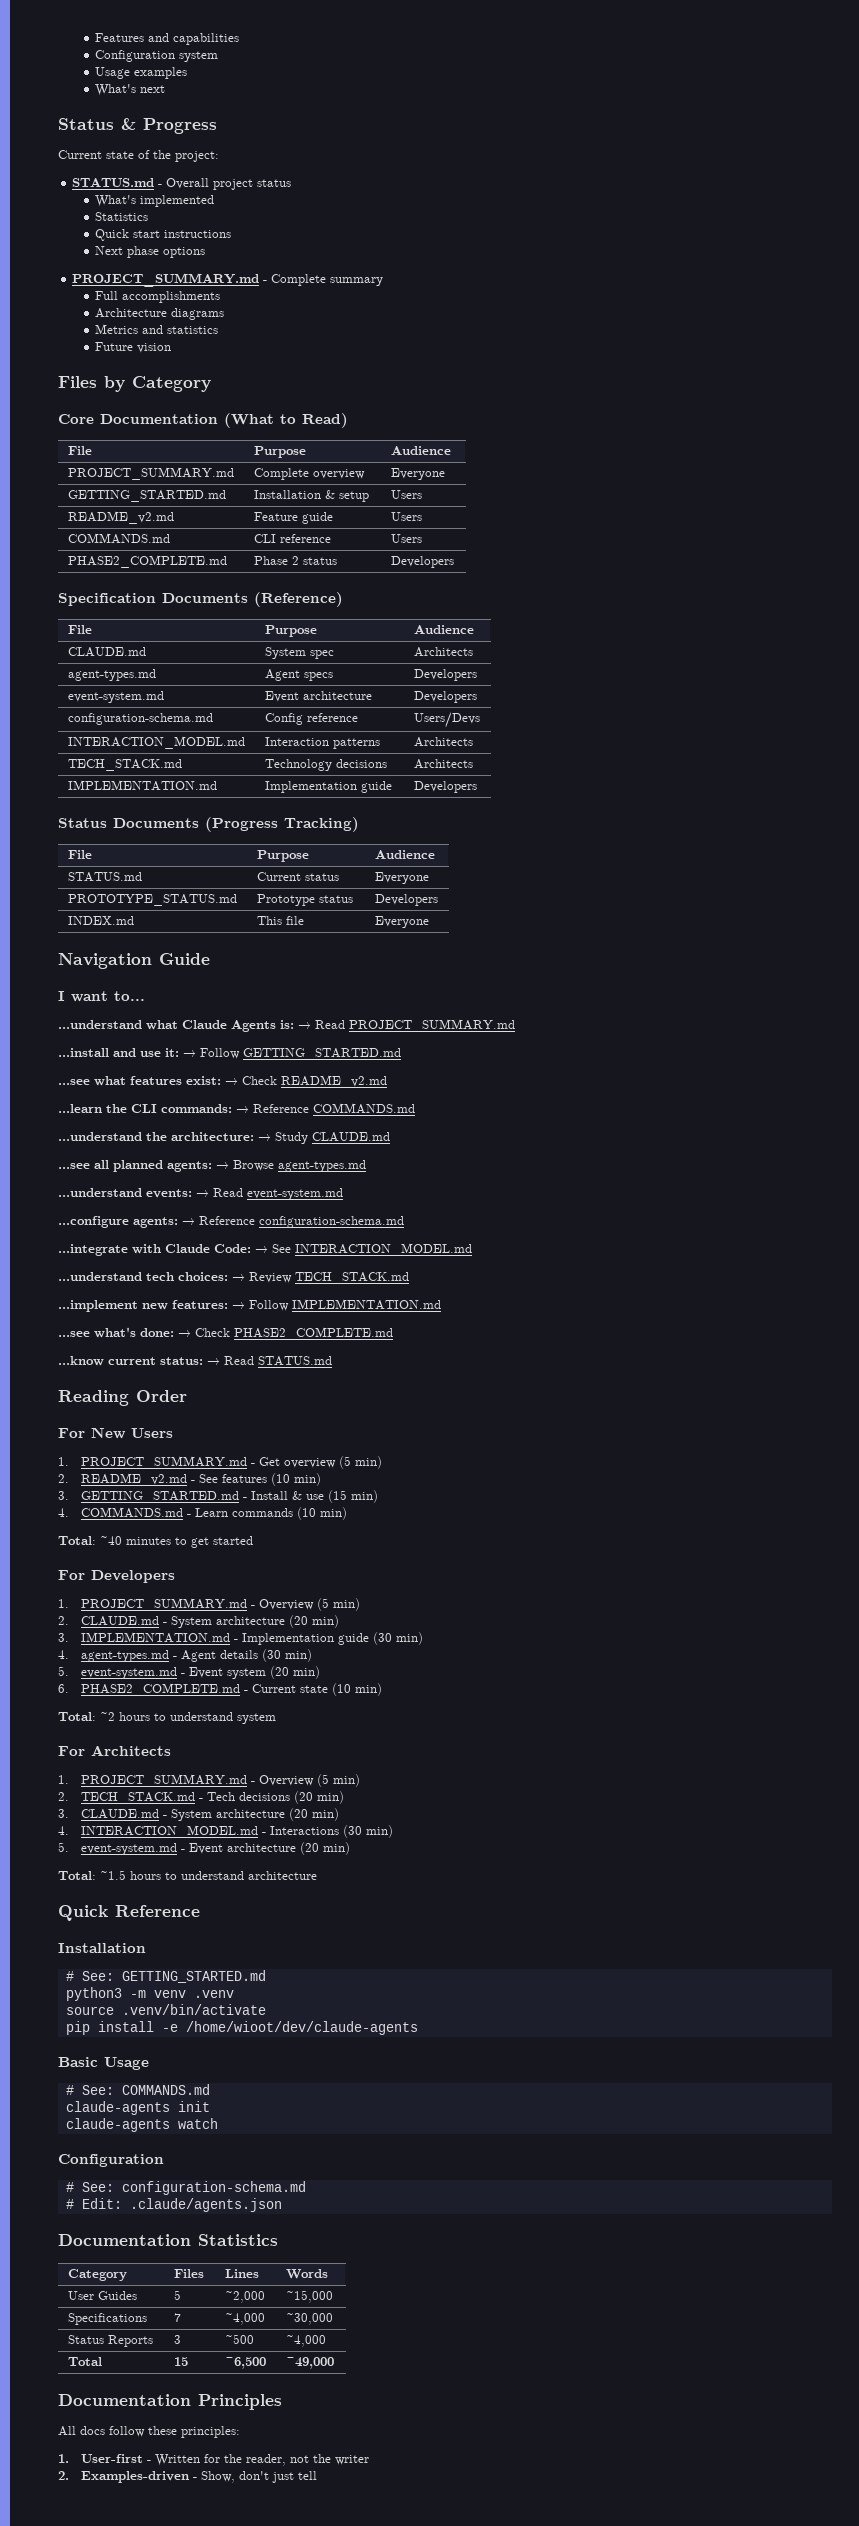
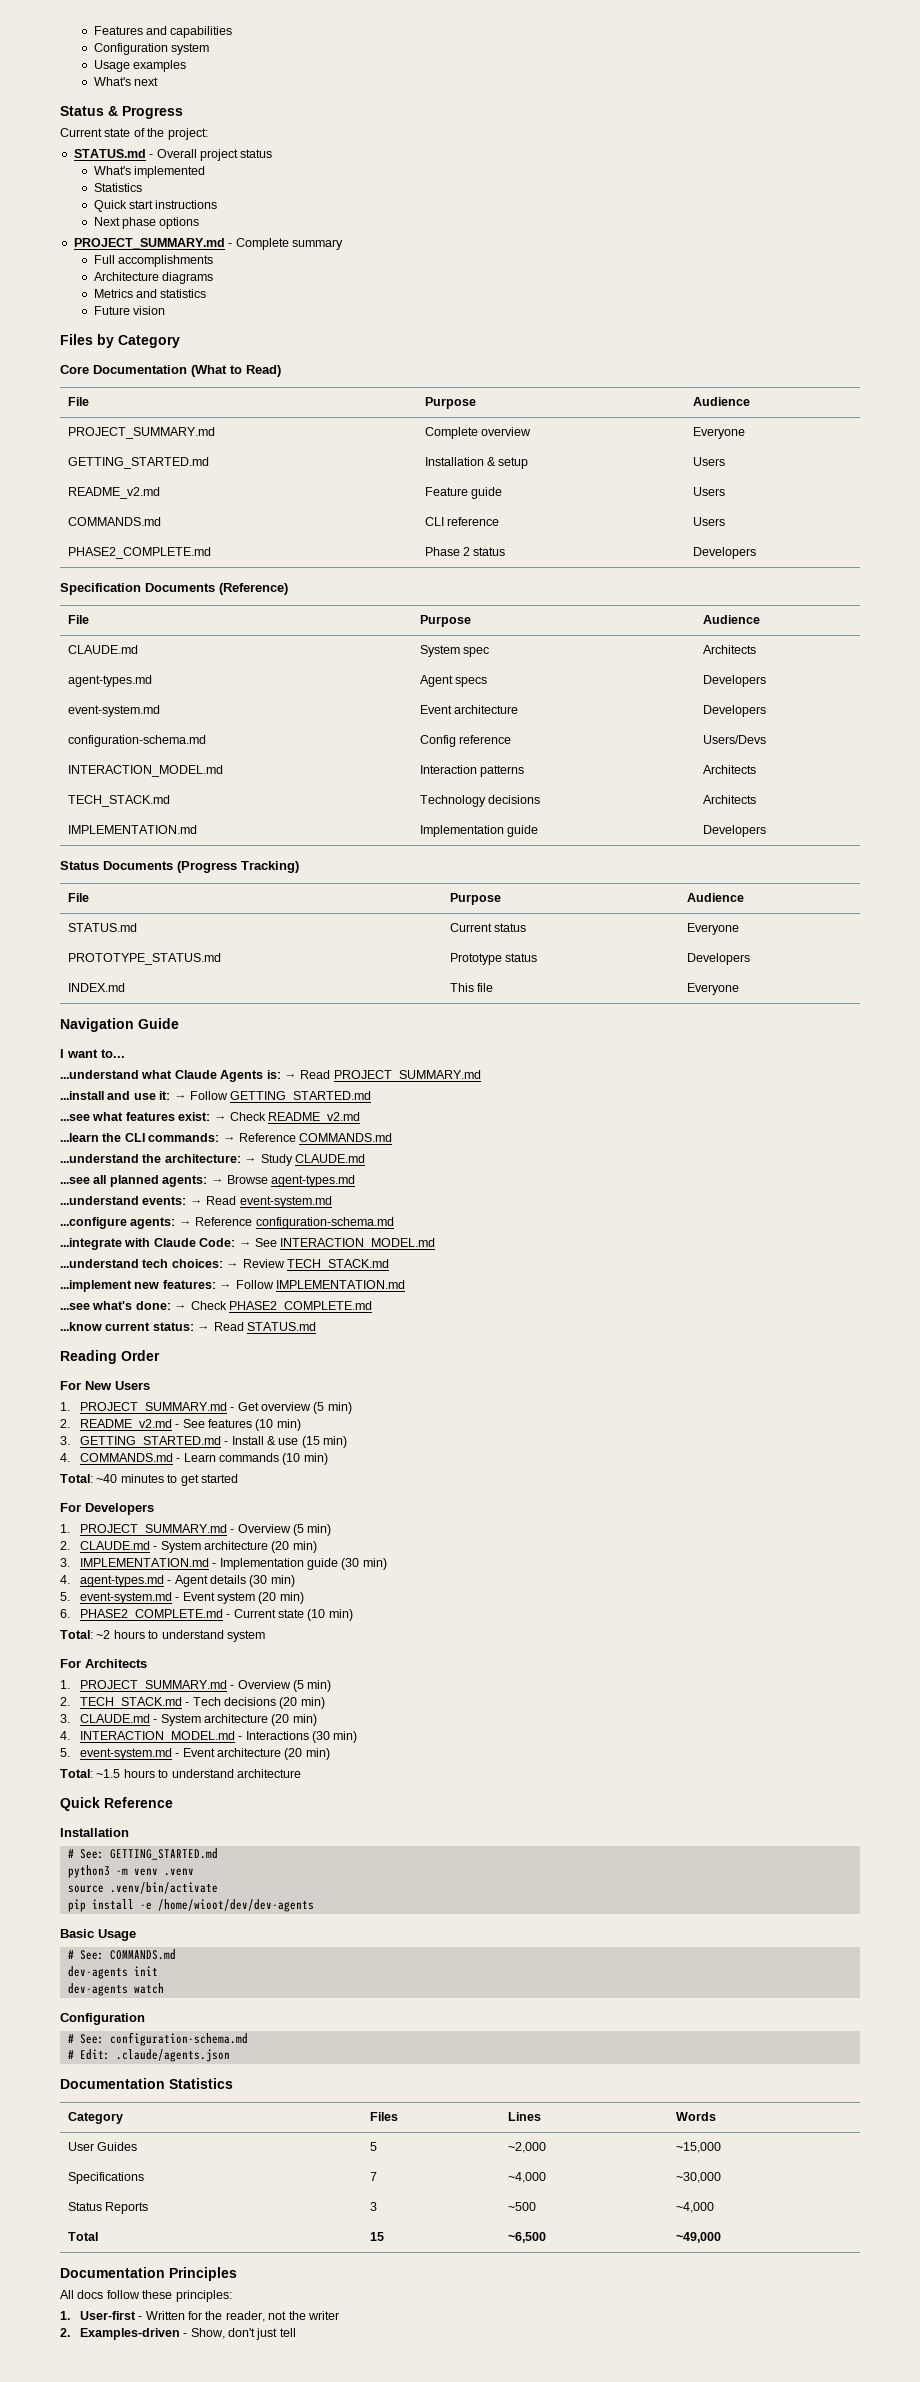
[185,2021,418,2035] /home/wioot/dev/claude-agents -> [157,1899,314,1912] /home/wioot/dev/dev-agents
[65,2101,170,2115] claude-agents -> [67,1966,128,1979] dev-agents
[65,2118,170,2132] claude-agents -> [67,1983,128,1996] dev-agents

